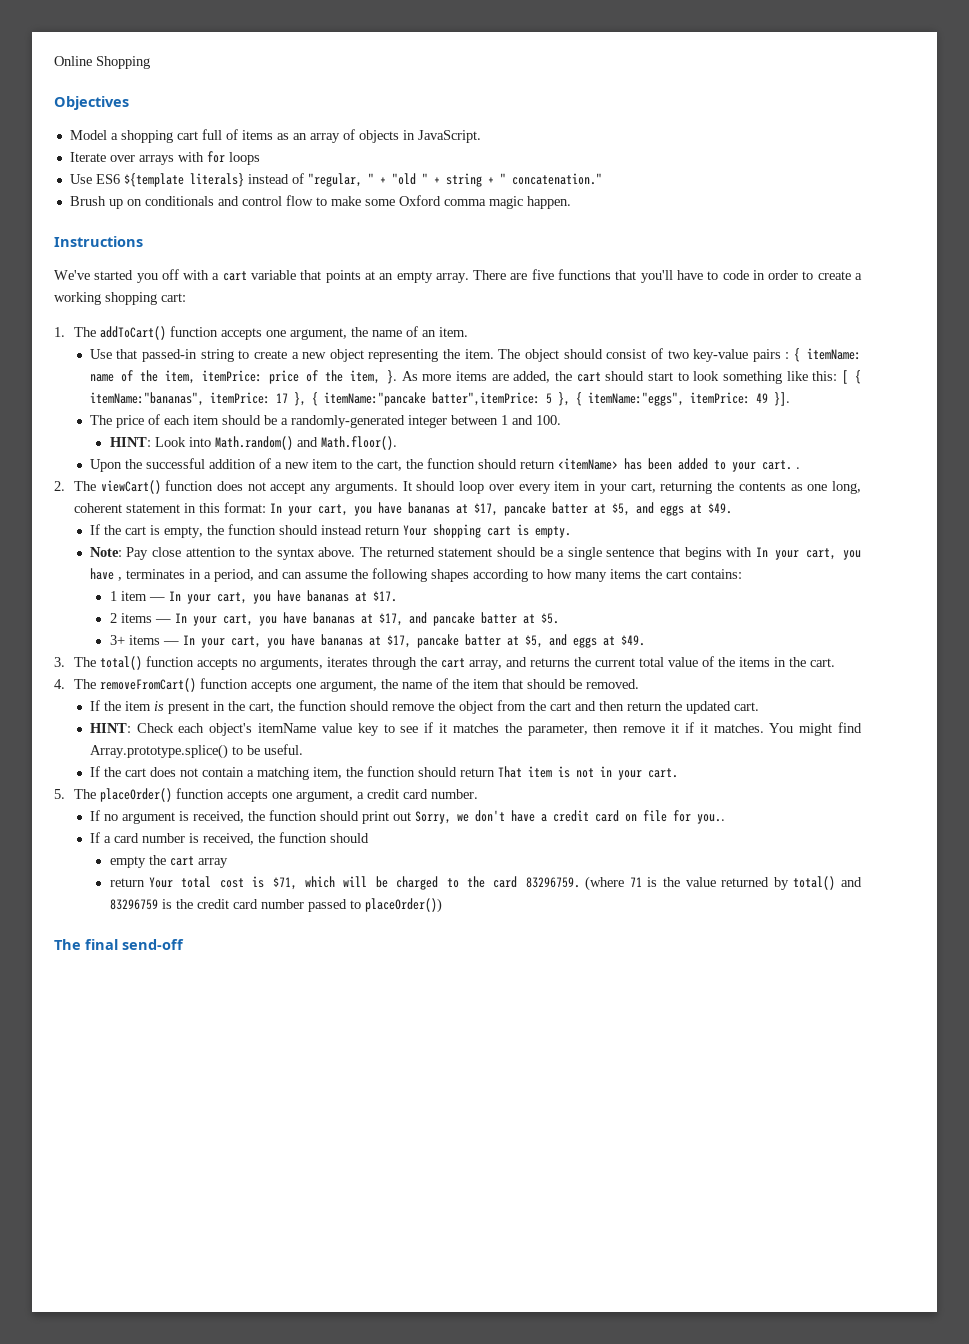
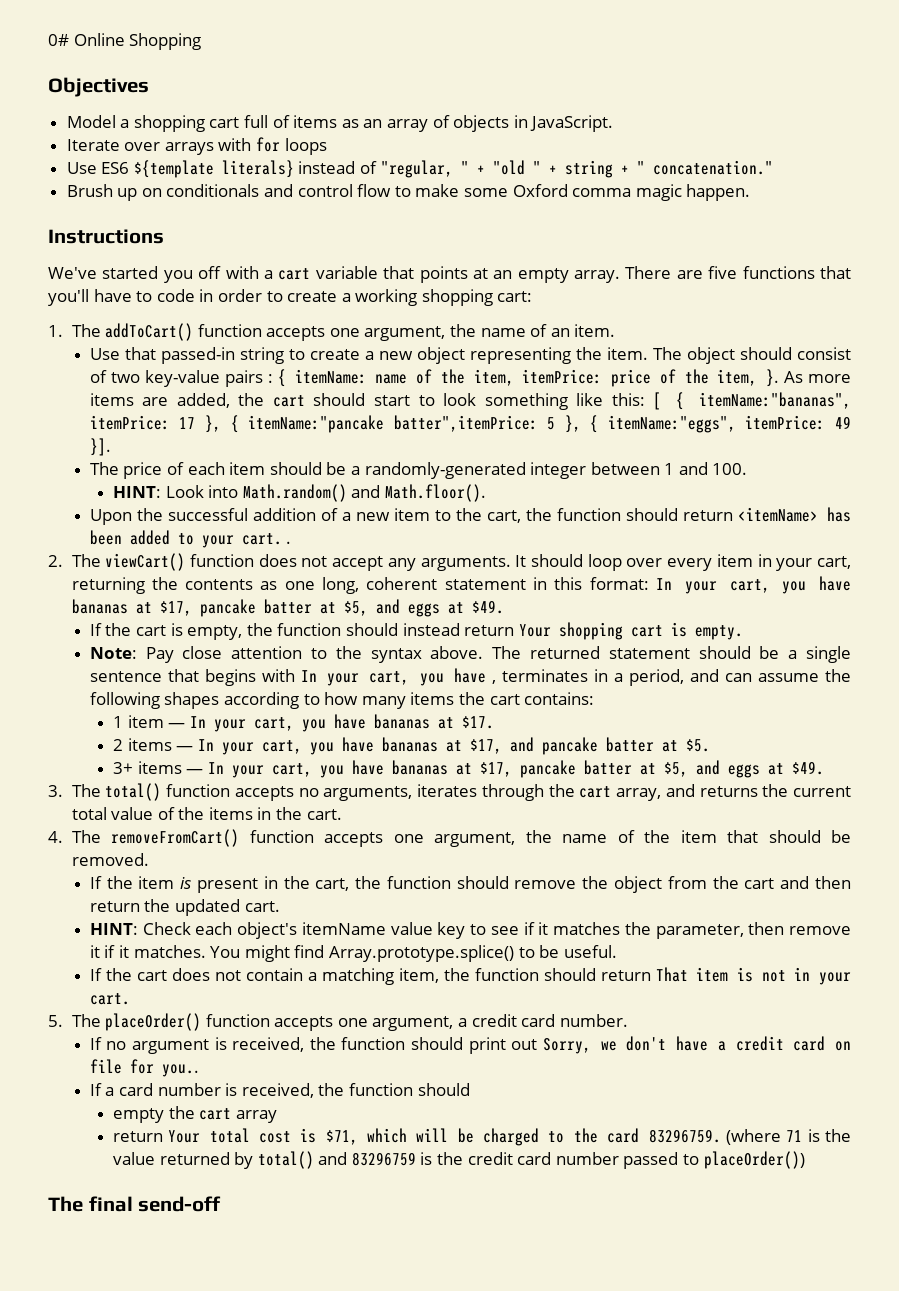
(54, 61) none -> [48,34,69,46] 0#

